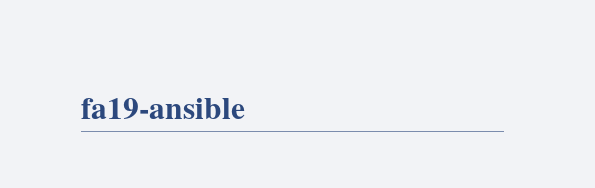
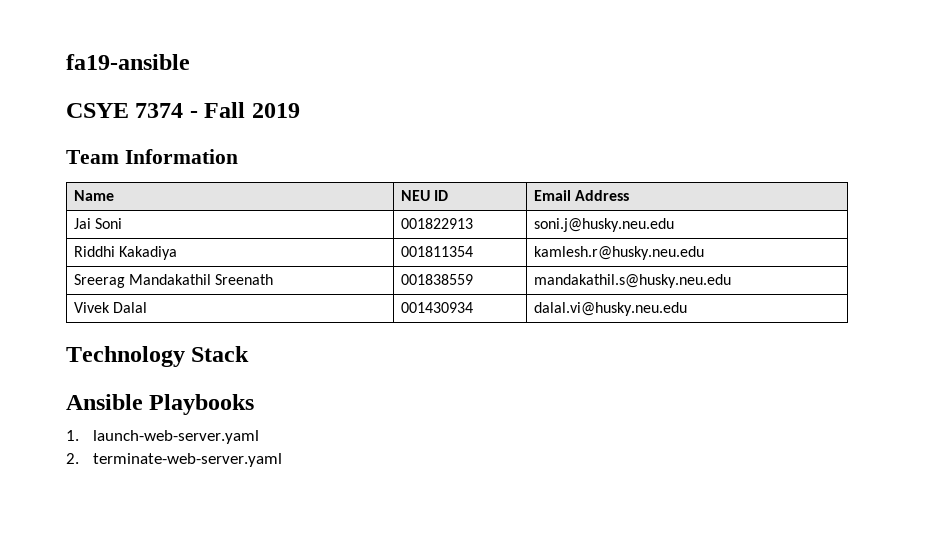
(245, 108) none -> [66,102,300,118] [66,149,238,164] [74,190,115,201] [401,190,449,201] [534,190,630,201] [74,218,123,229] [401,218,474,229] [534,218,675,232] [74,246,178,260] [401,246,474,257] [534,246,705,260] [74,274,274,288] [401,274,474,285] [534,274,732,288] [74,302,148,313] [401,302,474,313] [534,302,688,316] [66,346,250,367] [66,394,255,415] [66,430,260,444] [66,453,283,467] // CSYE 7374 - Fall 2019 // Team Information // Name | NEU ID | Email Address // Jai Soni | 001822913 | soni.j@husky.neu.edu // Riddhi Kakadiya | 001811354 | kamlesh.r@husky.neu.edu // Sreerag Mandakathil Sreenath | 001838559 | mandakathil.s@husky.neu.edu // Vivek Dalal | 001430934 | dalal.vi@husky.neu.edu // Technology Stack // Ansible Playbooks // 1. launch-web-server.yaml // 2. terminate-web-server.yaml

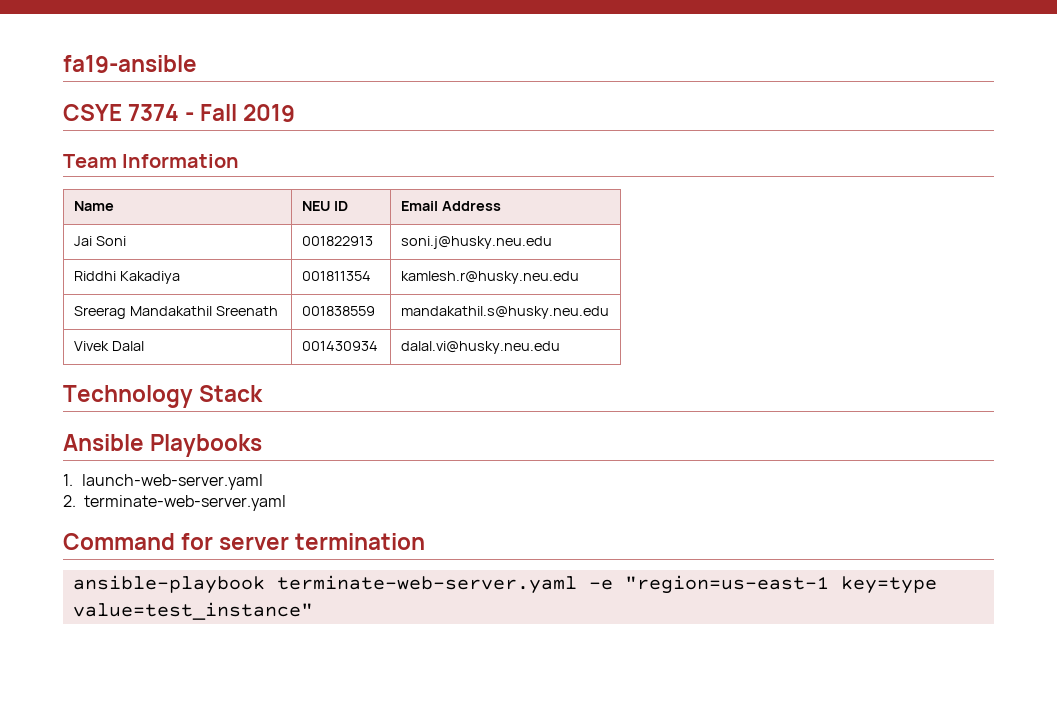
(283, 460) none -> [63,533,426,550] [72,575,937,594] [72,602,313,620] // Command for server termination // ansible-playbook terminate-web-server.yaml -e "region=us-east-1 key=type value=test_instance"

